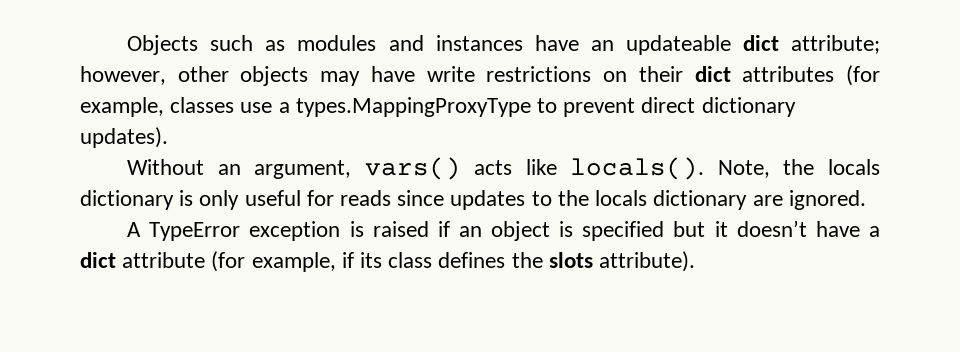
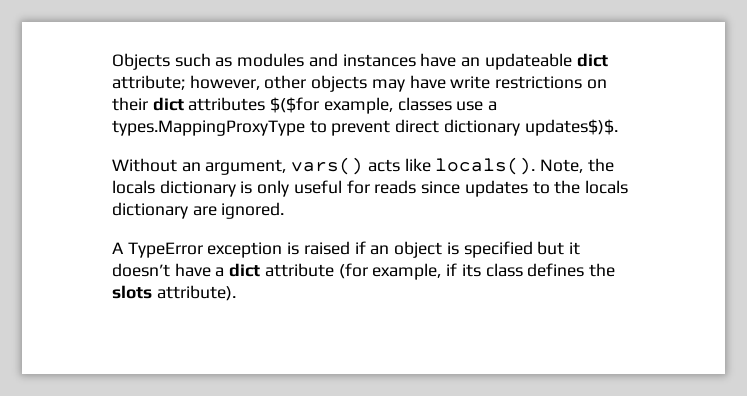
[846,65,881,86] (for -> [270,97,320,113] $($for
[80,127,168,148] updates). -> [524,119,618,136] updates$)$.

